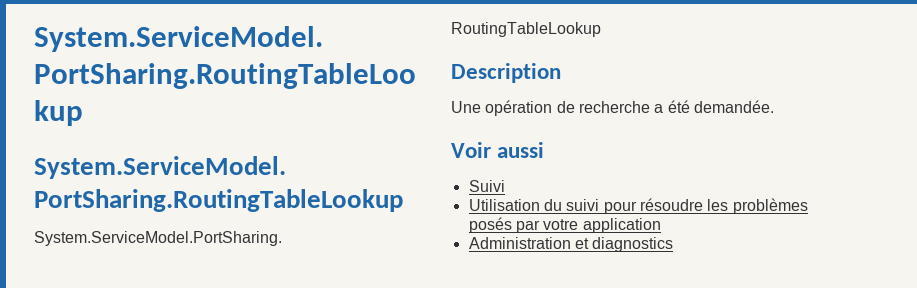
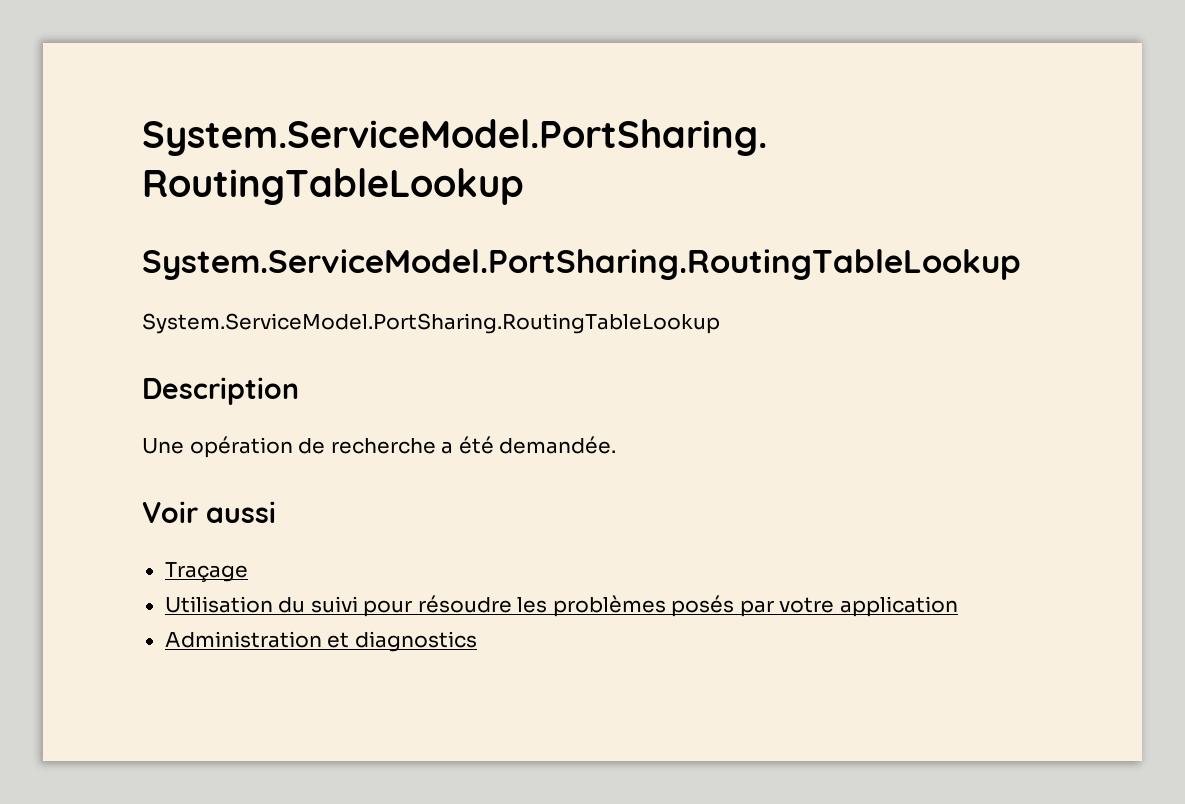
[468,180,505,192] Suivi -> [164,562,248,582] Traçage

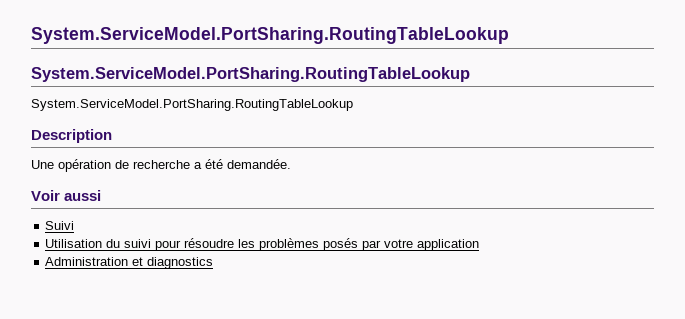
[164,562,248,582] Traçage -> [45,221,75,230] Suivi

